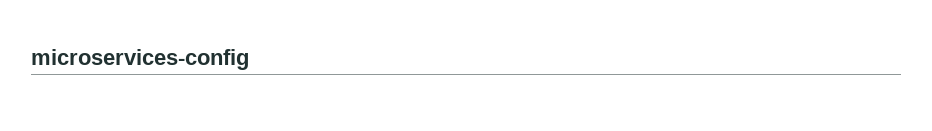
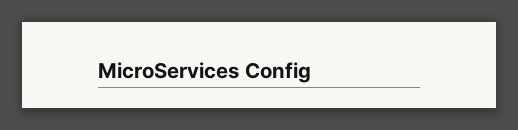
[31,49,249,70] microservices-config -> [98,62,311,83] MicroServices Config

